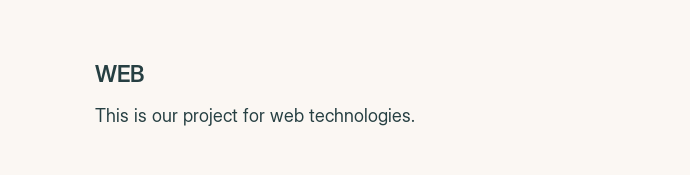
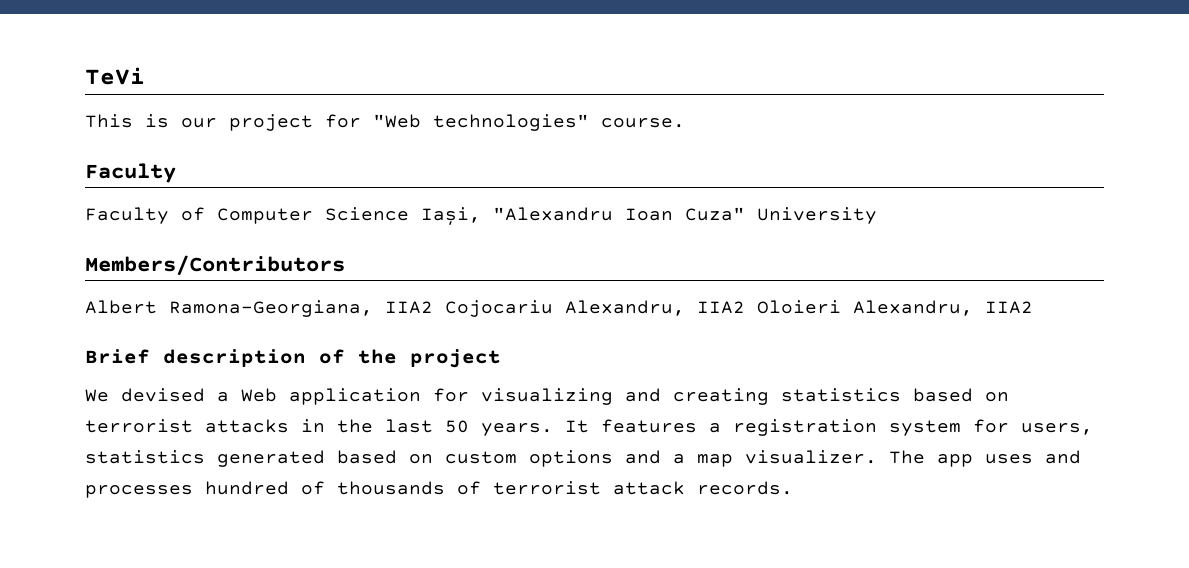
[95,65,144,82] WEB -> [85,67,145,85] TeVi
[270,108,415,126] web technologies. -> [373,114,685,131] [85,163,176,183] [85,207,877,226] [85,255,345,275] [85,300,1033,317] [85,349,501,368] [85,388,1009,405] [85,419,1093,436] [85,450,1081,467] [85,481,793,498] "Web technologies" course. // Faculty // Faculty of Computer Science Iași, "Alexandru Ioan Cuza" University // Members/Contributors // Albert Ramona-Georgiana, IIA2 Cojocariu Alexandru, IIA2 Oloieri Alexandru, IIA2 // Brief description of the project // We devised a Web application for visualizing and creating statistics based on terrorist attacks in the last 50 years. It features a registration system for users, statistics generated based on custom options and a map visualizer. The app uses and processes hundred of thousands of terrorist attack records.

